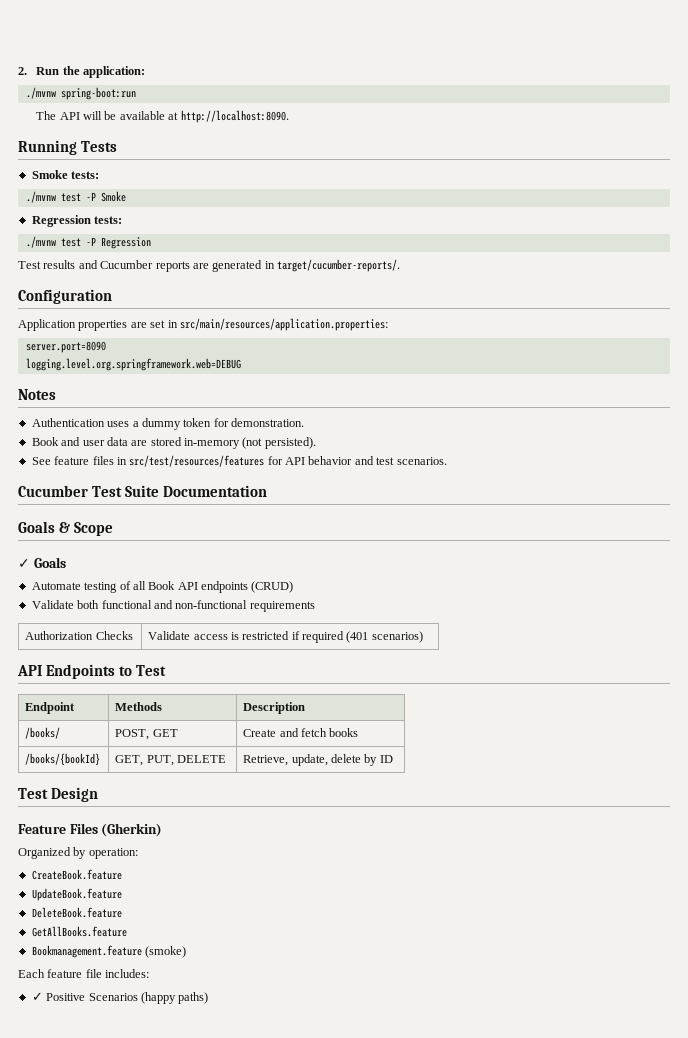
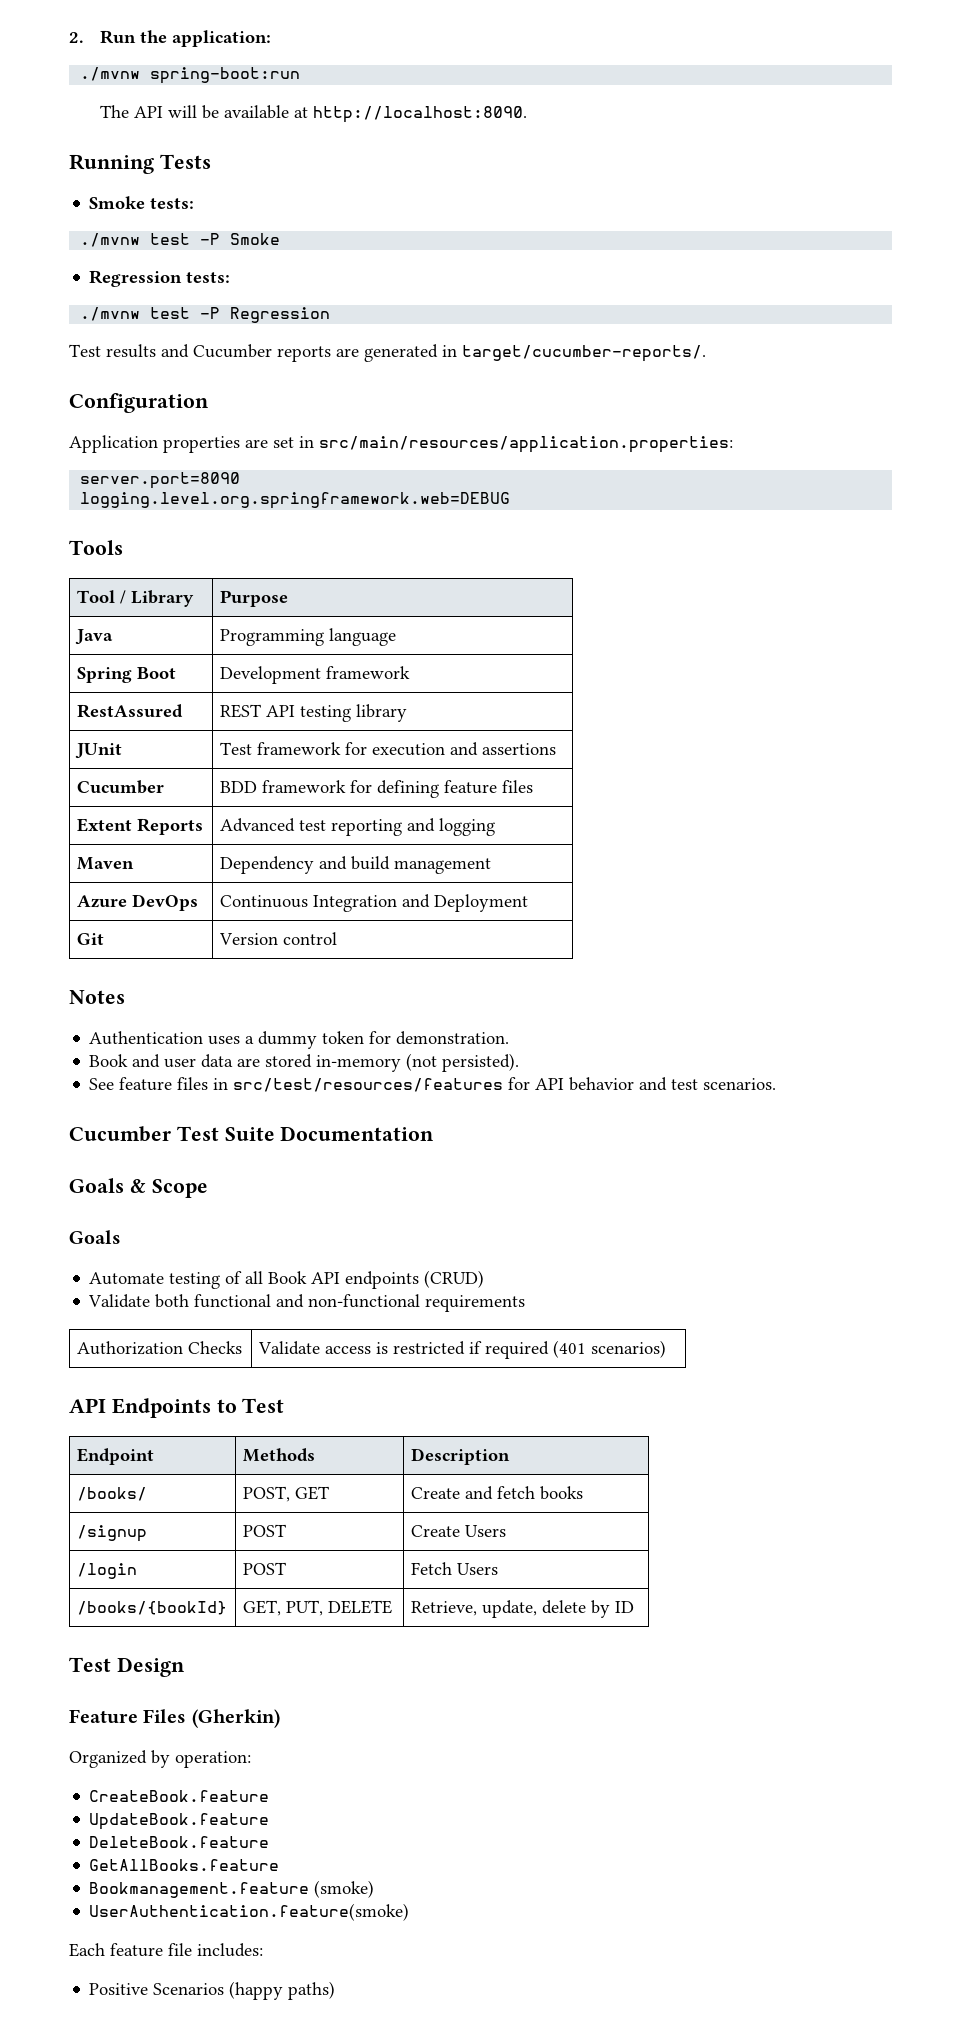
(241, 364) none -> [69,540,123,555] [76,590,194,607] [219,590,288,607] [74,629,113,645] [219,628,396,646] [76,667,176,683] [219,666,410,684] [76,704,183,718] [219,704,407,722] [74,743,122,759] [219,742,556,756] [76,780,164,794] [219,780,533,798] [76,818,203,835] [219,818,495,836] [76,857,134,870] [219,856,491,874] [76,894,198,911] [219,894,528,912] [76,933,104,945] [218,932,337,945] // Tools // Tool / Library | Purpose // Java | Programming language // Spring Boot | Development framework // RestAssured | REST API testing library // JUnit | Test framework for execution and assertions // Cucumber | BDD framework for defining feature files // Extent Reports | Advanced test reporting and logging // Maven | Dependency and build management // Azure DevOps | Continuous Integration and Deployment // Git | Version control
[18,559,30,568] ✓ -> (208, 1188) none
(359, 732) none -> [76,1525,147,1542] [242,1524,286,1537] [410,1525,506,1537] [76,1563,137,1579] [242,1562,286,1575] [410,1562,498,1575] // /signup | POST | Create Users // /login | POST | Fetch Users
(187, 952) none -> [89,1903,410,1921] // UserAuthentication.feature(smoke)
[31,992,43,1001] ✓ -> (263, 1950) none

